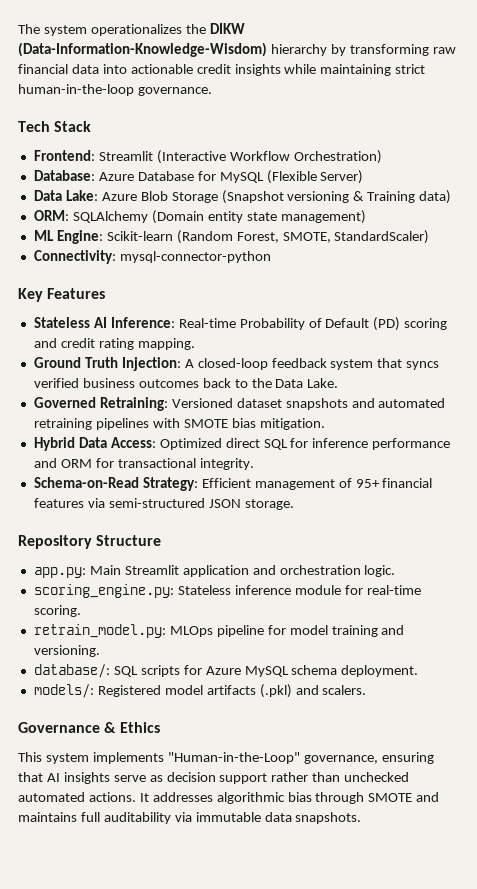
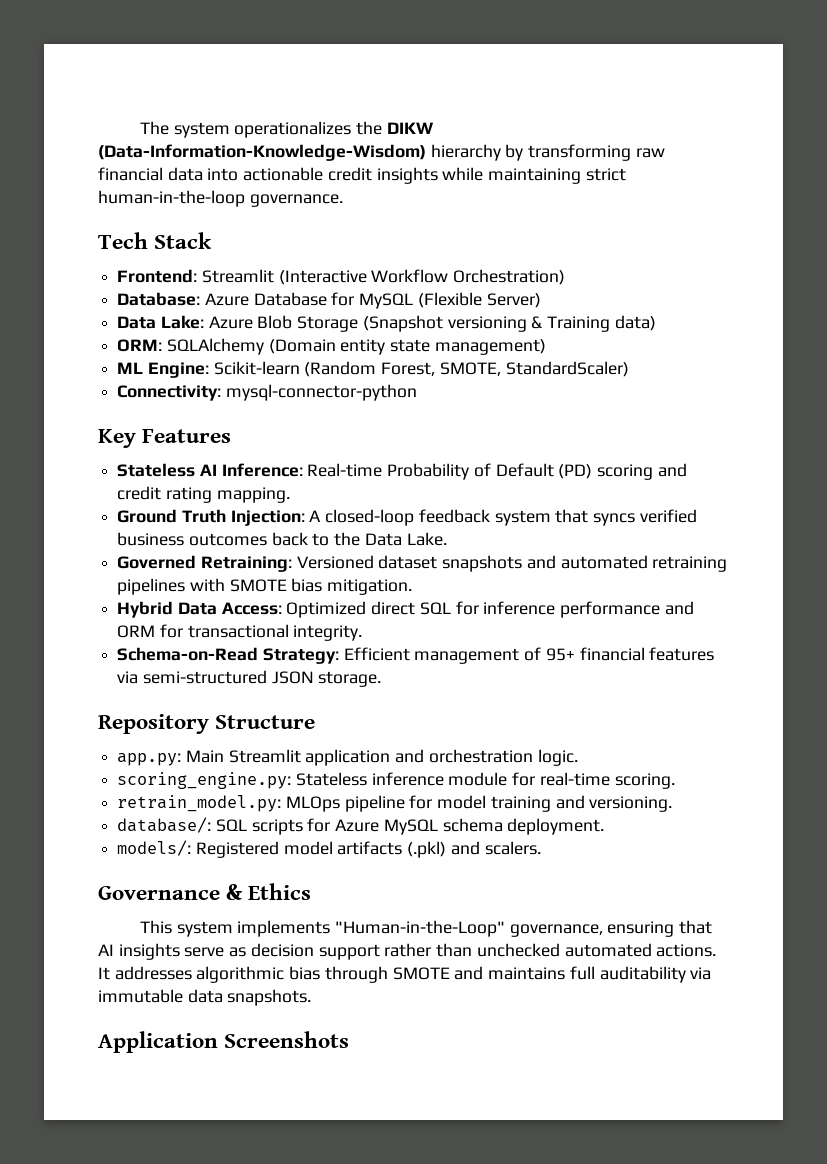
(362, 818) none -> [98,1031,350,1053] // Application Screenshots

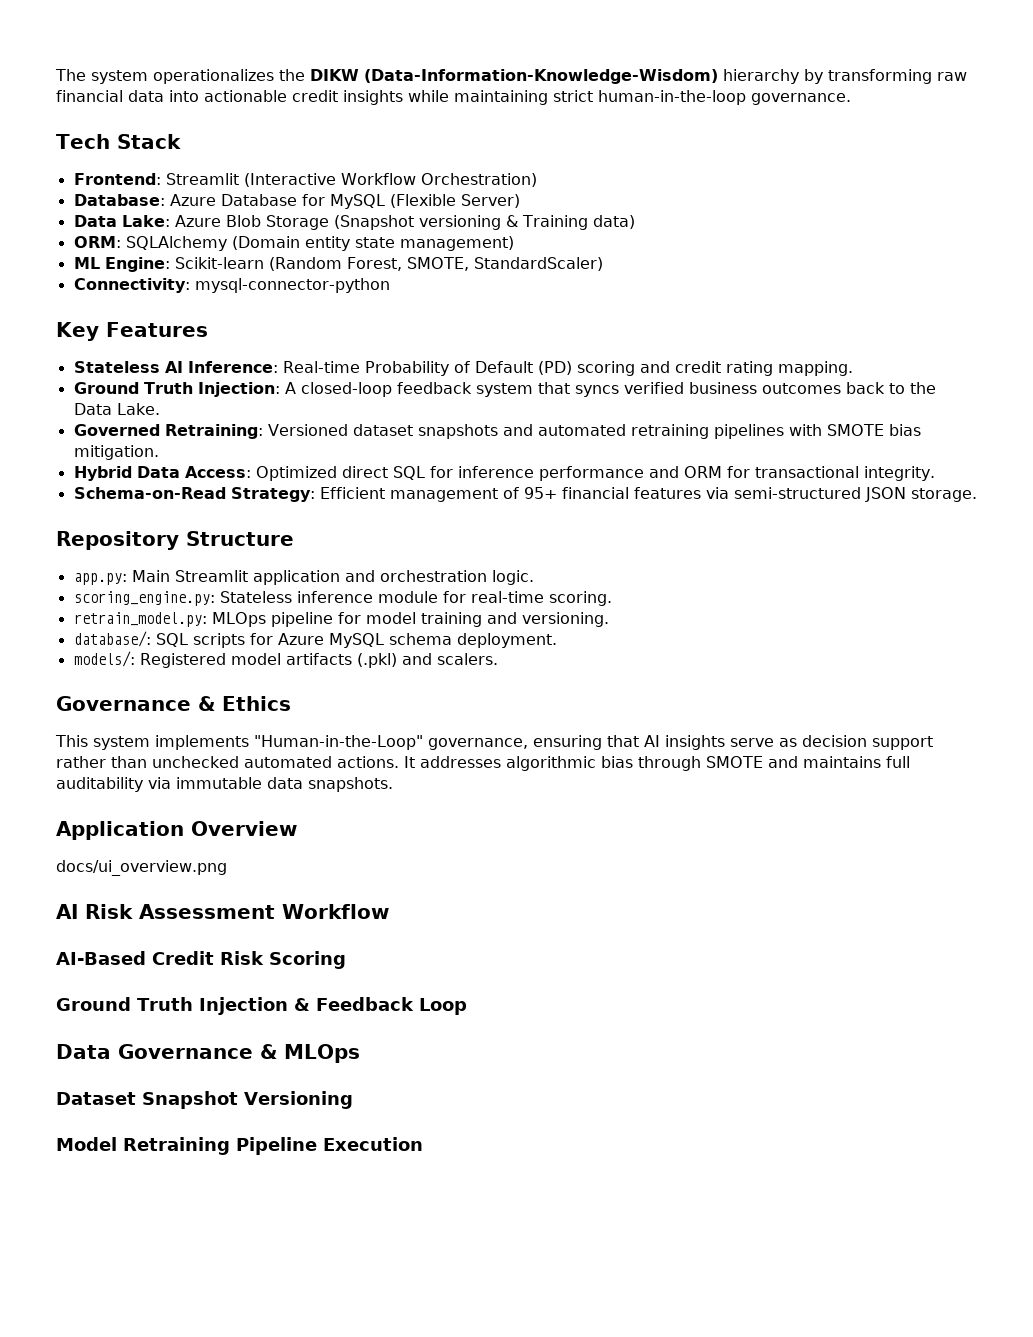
[224,1031,350,1048] Screenshots -> [191,821,297,836] [56,860,227,876] [56,904,389,919] [56,951,346,969] [56,997,467,1015] [56,1044,360,1063] [56,1091,353,1109] [56,1137,423,1155] Overview // docs/ui_overview.png // AI Risk Assessment Workflow // AI-Based Credit Risk Scoring // Ground Truth Injection & Feedback Loop // Data Governance & MLOps // Dataset Snapshot Versioning // Model Retraining Pipeline Execution

